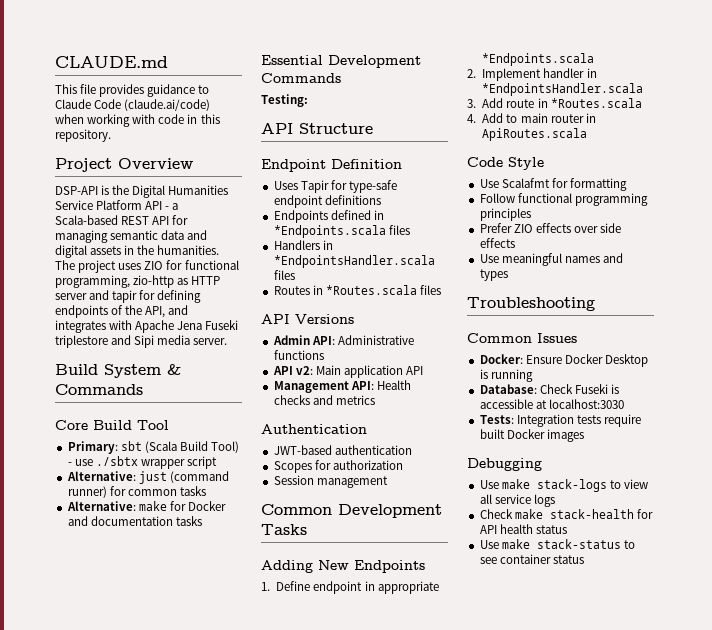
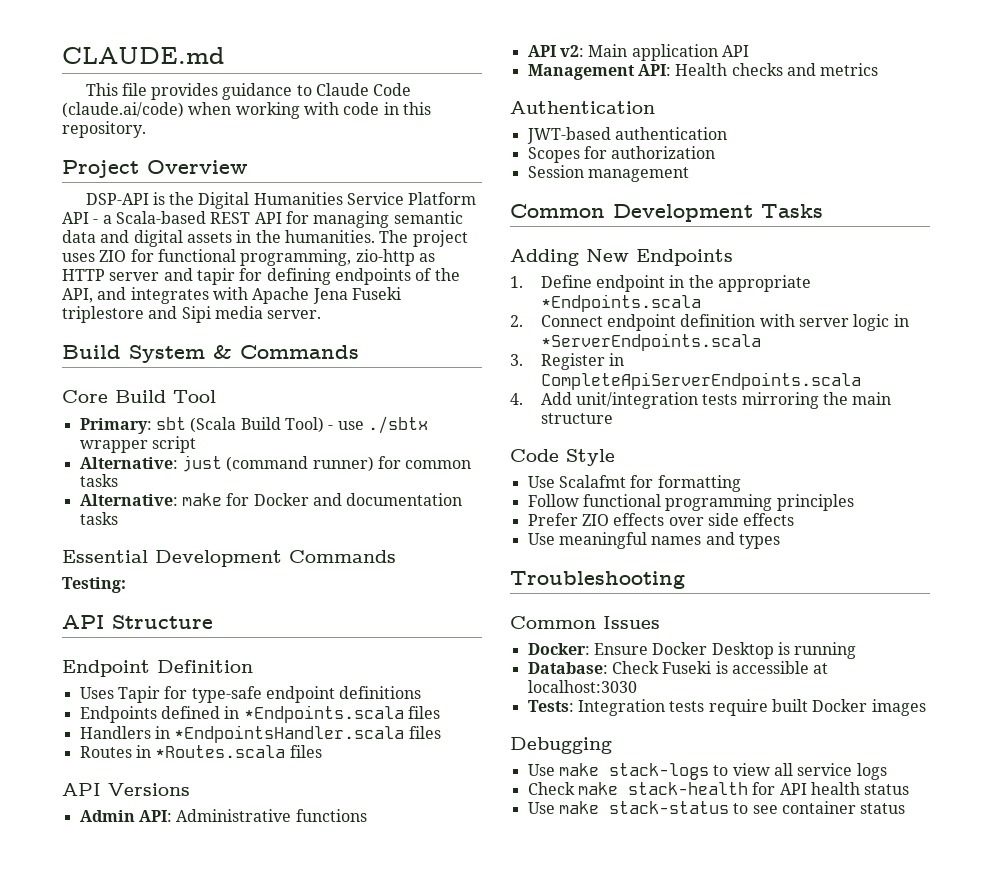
(375, 586) none -> [688,275,714,288] the
[482,68,597,81] [482,83,644,96] [467,98,642,108] [467,113,596,123] [482,128,588,141] Implement handler in *EndpointsHandler.scala // 3. Add route in *Routes.scala // 4. Add to main router in ApiRoutes.scala -> [540,314,909,331] [540,333,761,351] [510,353,625,370] [540,372,861,390] [510,392,892,409] [540,413,613,424] Connect endpoint definition with server logic in *ServerEndpoints.scala // 3. Register in CompleteApiServerEndpoints.scala // 4. Add unit/integration tests mirroring the main structure

